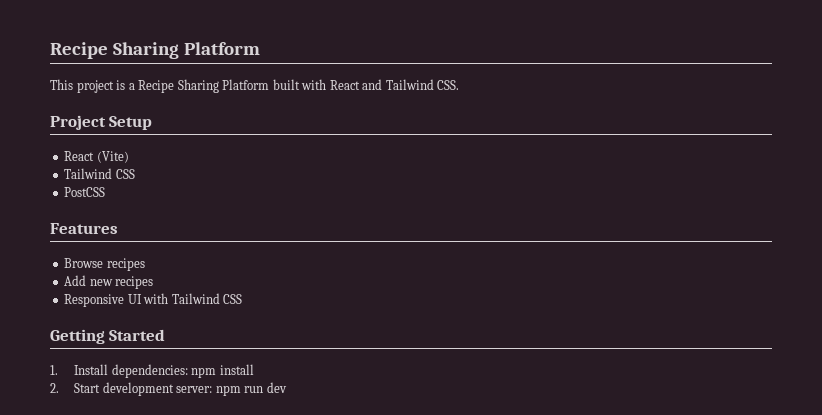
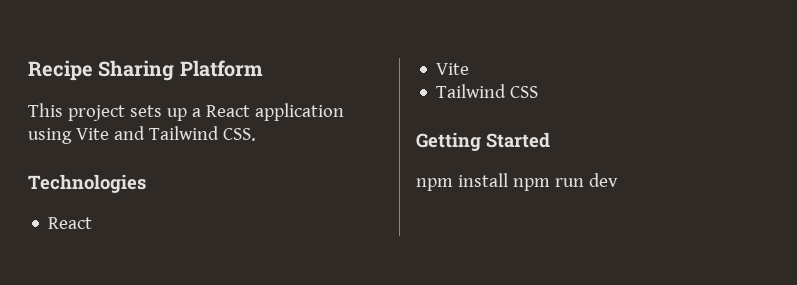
[116,79,360,93] is a Recipe Sharing Platform built with React -> [129,103,344,121] [28,128,109,144] sets up a React application using Vite
[50,115,153,130] [64,151,129,163] [64,168,135,179] [64,187,106,197] [50,223,118,234] [64,258,145,271] [64,275,154,289] [64,293,169,307] Project Setup // React (Vite) // Tailwind CSS // PostCSS // Features // Browse recipes // Add new recipes // Responsive UI with -> [28,174,146,193] [48,217,93,229] [436,63,470,75] Technologies // React // Vite //
[50,364,188,378] 1. Install dependencies: -> (550, 140) none
[50,382,213,396] // 2. Start development server: -> (508, 180) none

